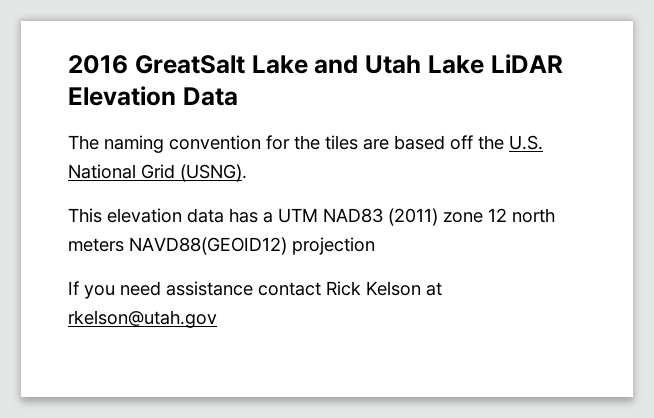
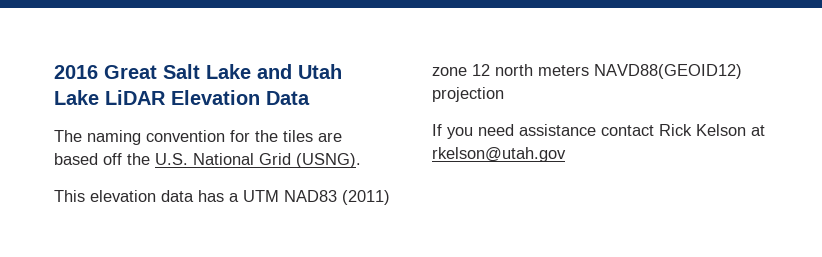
[134,55,245,74] GreatSalt -> [104,64,200,79] Great Salt

